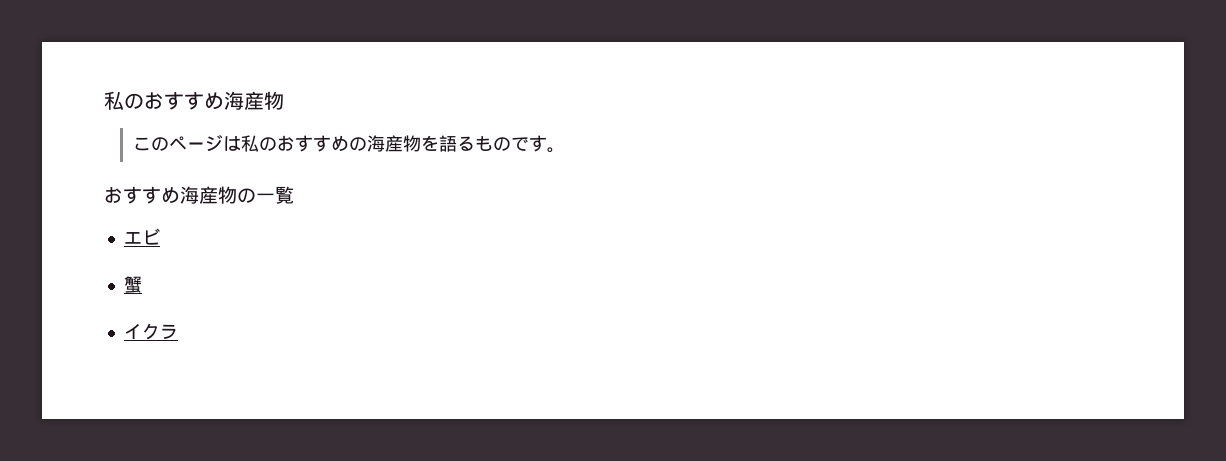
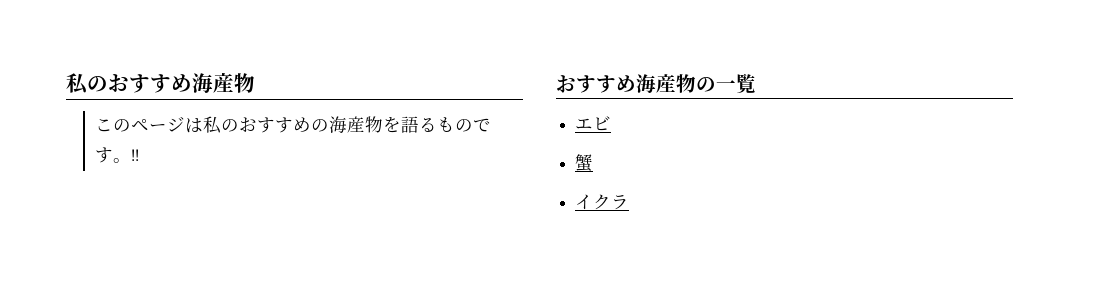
(565, 150) none -> [130,149,139,161] !!

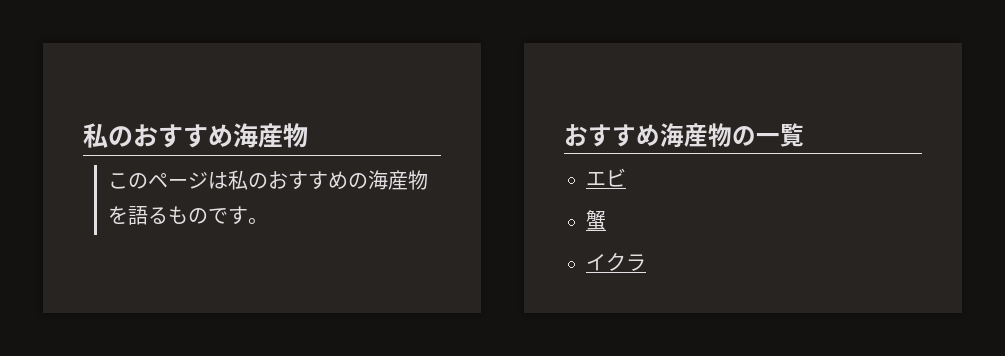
[130,149,139,161] !! -> (268, 221) none

